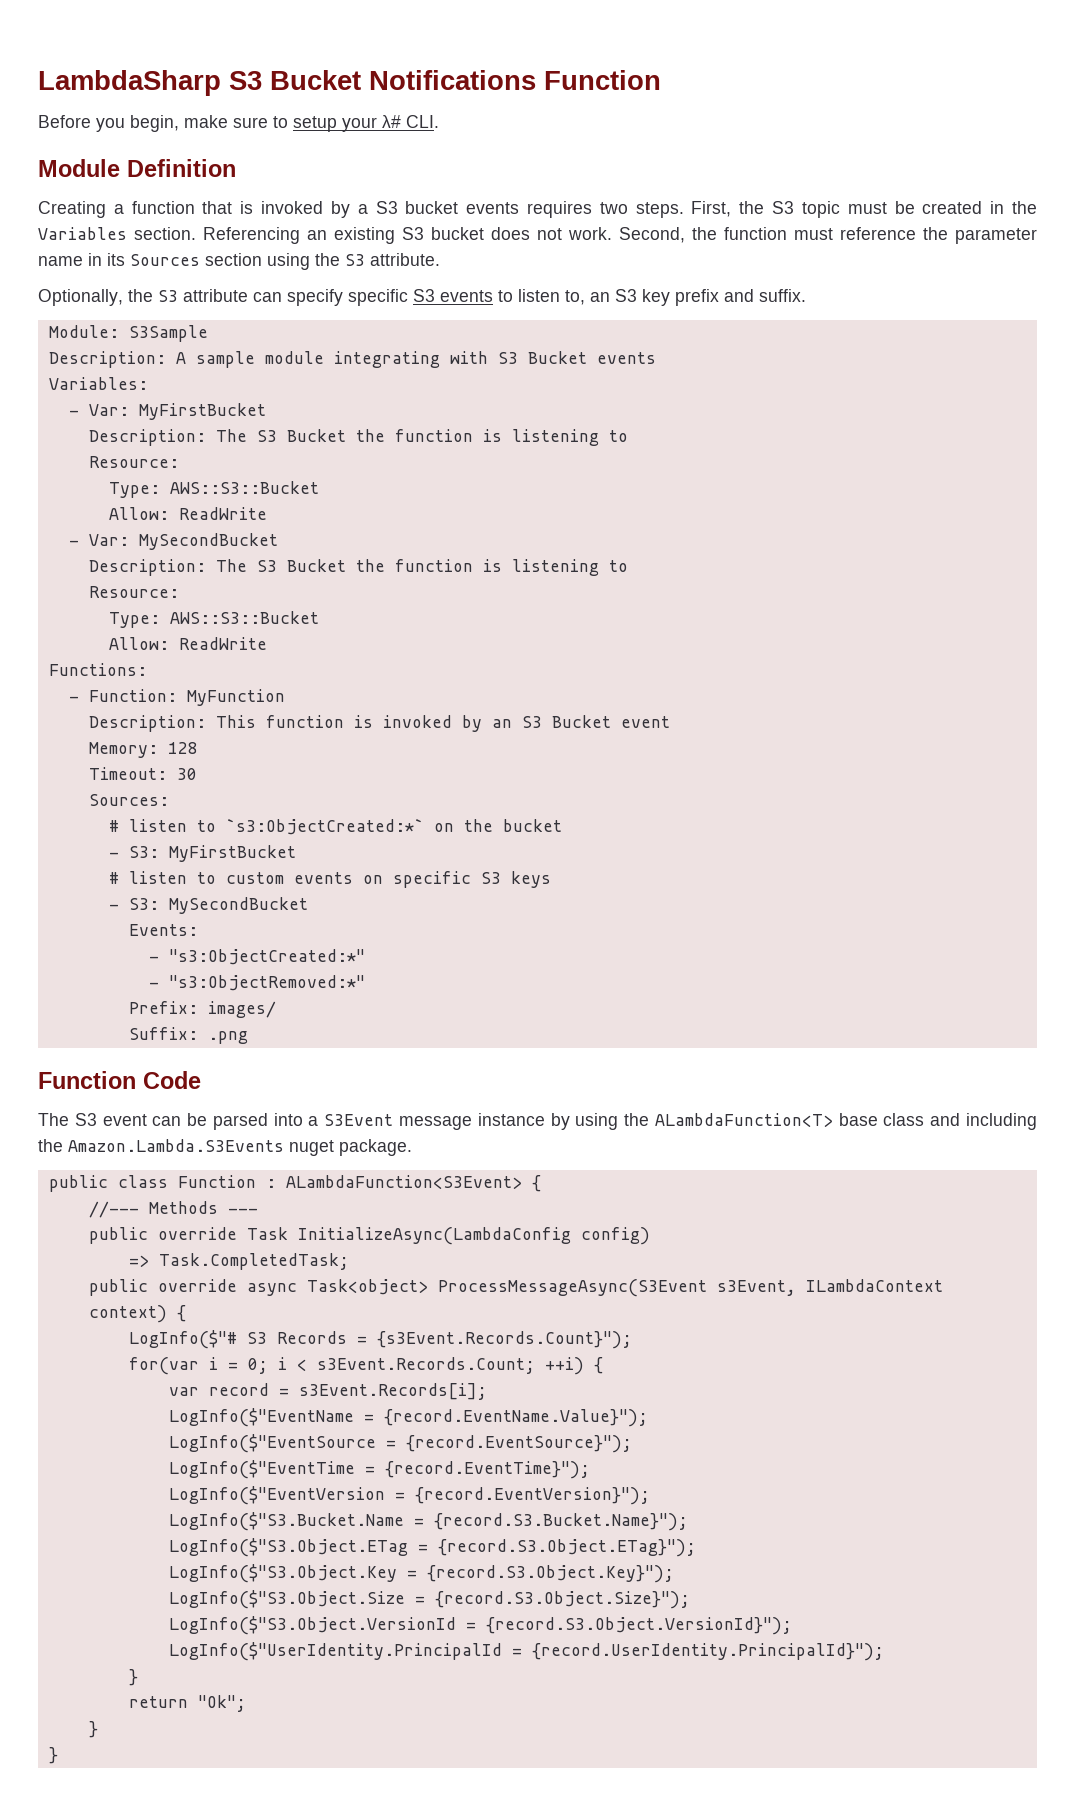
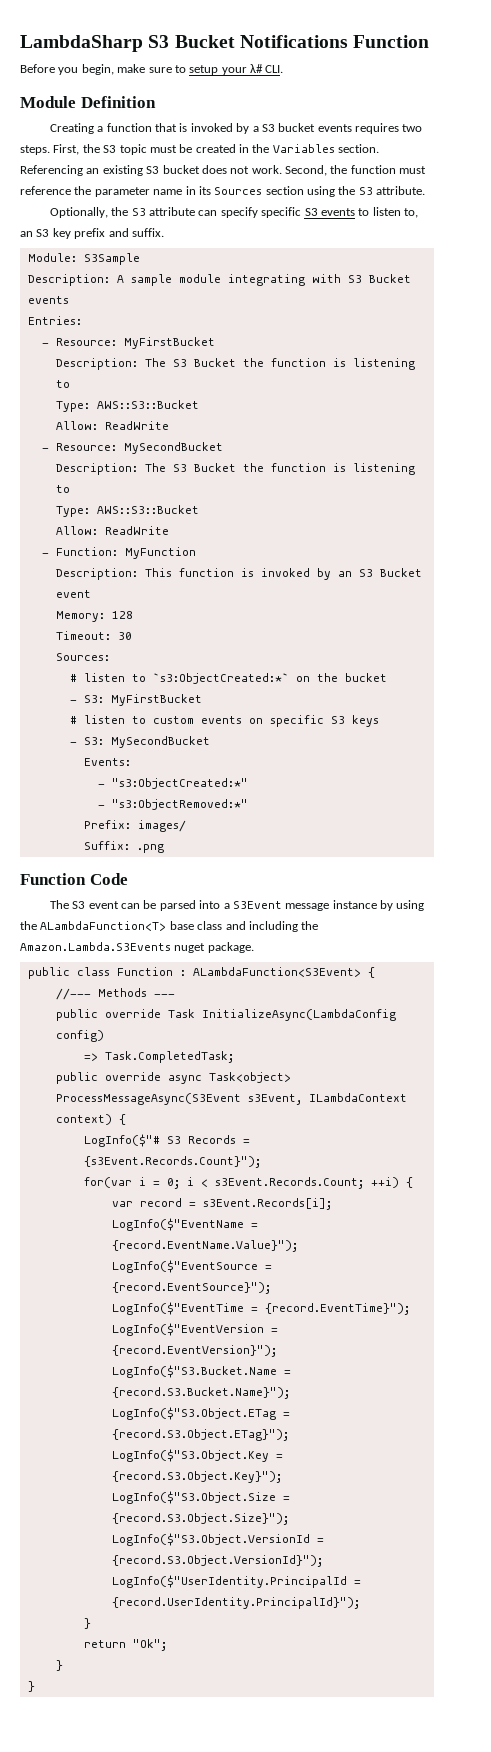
[48,377,148,390] [68,404,129,416] Variables: // - Var: -> [27,316,82,325] [41,338,117,346] Entries: // - Resource:
[88,456,179,468] [108,481,319,498] [108,507,267,520] [68,534,129,546] // Resource: // Type: AWS::S3::Bucket // Allow: ReadWrite // - Var: -> [55,400,199,412] [55,421,169,430] [41,443,117,451] // Type: AWS::S3::Bucket // Allow: ReadWrite // - Resource:
[88,586,179,598] [108,611,319,628] [108,637,267,650] [48,663,147,676] // Resource: // Type: AWS::S3::Bucket // Allow: ReadWrite // Functions: -> [55,505,199,517] [55,526,169,535] // Type: AWS::S3::Bucket // Allow: ReadWrite

